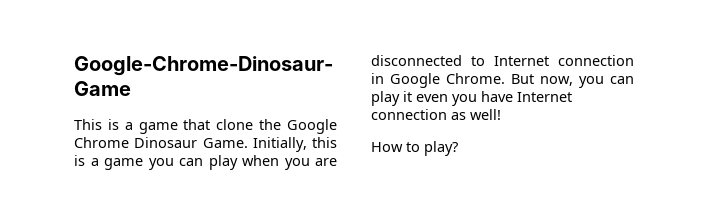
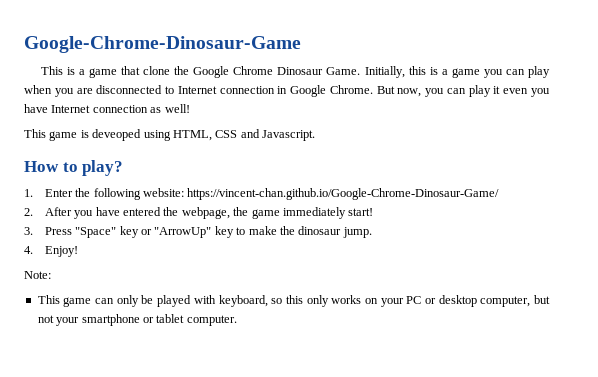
[371,141,458,156] How to play? -> [24,129,315,141] [24,160,124,176] [24,188,500,200] [24,207,374,219] [24,226,372,238] [24,246,78,257] [24,271,51,279] [37,295,550,307] [37,314,237,326] This game is deveoped using HTML, CSS and Javascript. // How to play? // 1. Enter the following website: https://vincent-chan.github.io/Google-Chrome-Dinosaur-Game/ // 2. After you have entered the webpage, the game immediately start! // 3. Press "Space" key or "ArrowUp" key to make the dinosaur jump. // 4. Enjoy! // Note: // This game can only be played with keyboard, so this only works on your PC or desktop computer, but not your smartphone or tablet computer.

